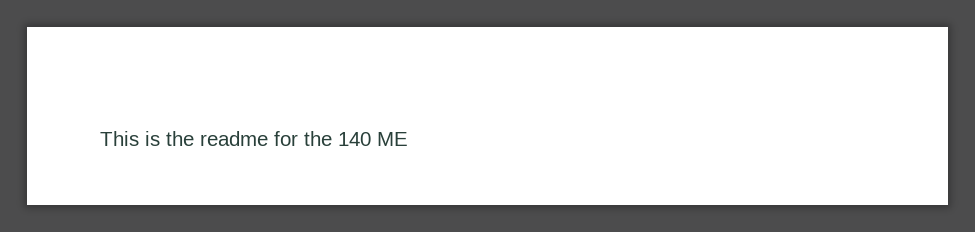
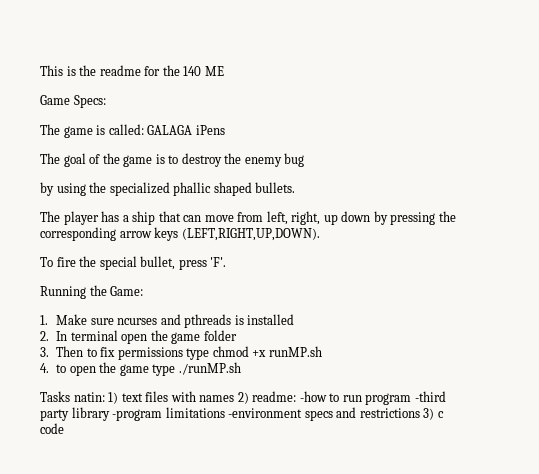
(408, 139) none -> [40,95,106,108] [40,124,225,138] [40,153,305,167] [40,182,296,196] [40,211,456,225] [40,227,320,241] [40,256,227,270] [40,285,144,299] [40,314,295,328] [40,330,237,344] [40,346,322,360] [40,362,241,376] [40,391,446,405] [40,407,444,421] [40,423,64,434] // Game Specs: // The game is called: GALAGA iPens // The goal of the game is to destroy the enemy bug // by using the specialized phallic shaped bullets. // The player has a ship that can move from left, right, up down by pressing the corresponding arrow keys (LEFT,RIGHT,UP,DOWN). // To fire the special bullet, press 'F'. // Running the Game: // 1. Make sure ncurses and pthreads is installed // 2. In terminal open the game folder // 3. Then to fix permissions type chmod +x runMP.sh // 4. to open the game type ./runMP.sh // Tasks natin: 1) text files with names 2) readme: -how to run program -third party library -program limitations -environment specs and restrictions 3) c code

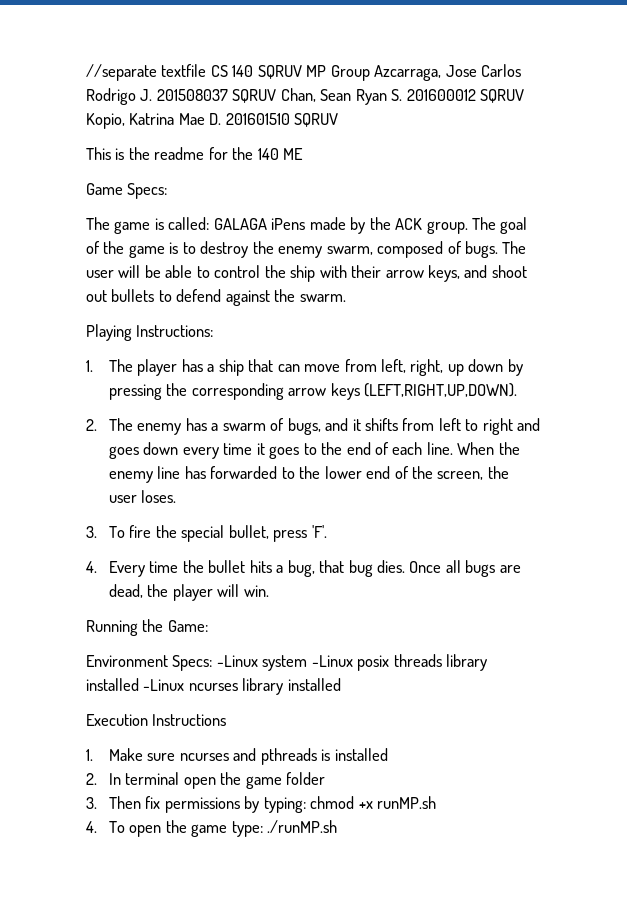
(40, 70) none -> [86,64,522,81] [86,88,525,105] [86,113,339,129] //separate textfile CS 140 SQRUV MP Group Azcarraga, Jose Carlos Rodrigo J. 201508037 SQRUV Chan, Sean Ryan S. 201600012 SQRUV Kopio, Katrina Mae D. 201601510 SQRUV //
(225, 130) // -> [309,217,468,234] made by the ACK group.
[284,153,305,167] [40,182,296,196] bug // by using the specialized phallic shaped bullets. // -> [326,241,527,258] [86,265,527,282] [86,289,346,306] [86,324,214,341] [86,360,93,372] swarm, composed of bugs. The user will be able to control the ship with their arrow keys, and shoot out bullets to defend against the swarm. // Playing Instructions: // 1.
(320, 234) none -> [86,418,541,435] [108,442,520,459] [108,466,509,483] [108,490,177,503] [86,526,97,538] 2. The enemy has a swarm of bugs, and it shifts from left to right and goes down every time it goes to the end of each line. When the enemy line has forwarded to the lower end of the screen, the user loses. // 3.
[40,285,144,299] Running the Game: -> [86,560,521,577] [108,584,269,601] [86,619,208,636] [86,654,488,671] [86,678,341,695] [86,714,227,726] 4. Every time the bullet hits a bug, that bug dies. Once all bugs are dead, the player will win. // Running the Game: // Environment Specs: -Linux system -Linux posix threads library installed -Linux ncurses library installed // Execution Instructions
[86,348,97,357] to -> (141, 802) none
[186,348,210,360] type -> [244,796,306,813] by typing:
[56,362,176,376] to open the game type -> [108,820,263,837] To open the game type:
[40,391,446,405] [40,407,444,421] [40,423,64,434] // Tasks natin: 1) text files with names 2) readme: -how to run program -third party library -program limitations -environment specs and restrictions 3) c code -> (338, 826) none

